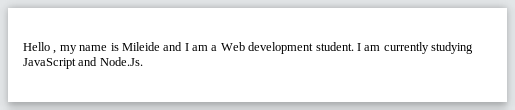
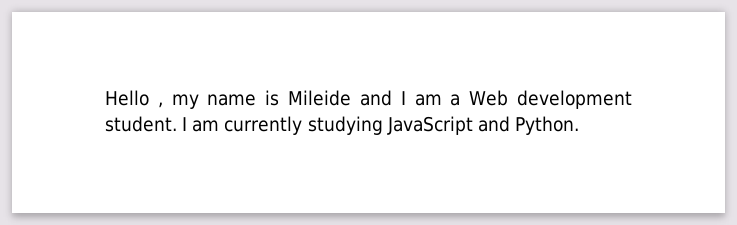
[99,57,143,66] Node.Js. -> [514,116,579,135] Python.

